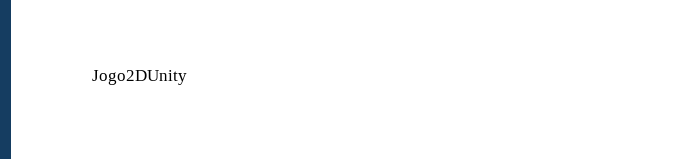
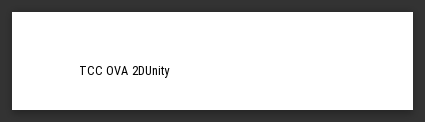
[92,70,187,85] Jogo2DUnity -> [79,66,170,78] TCC OVA 2DUnity

